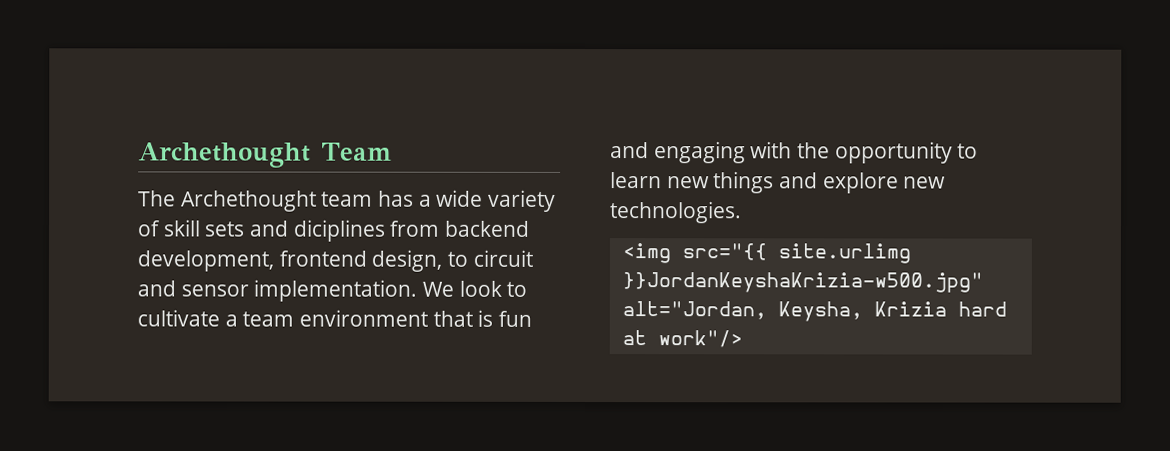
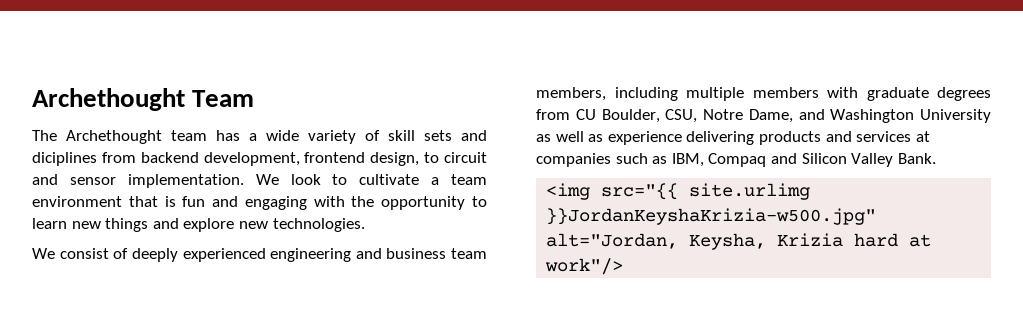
(742, 212) none -> [32,248,487,262] [536,87,991,101] [536,109,991,123] [536,131,930,145] [536,153,936,167] // We consist of deeply experienced engineering and business team members, including multiple members with graduate degrees from CU Boulder, CSU, Notre Dame, and Washington University as well as experience delivering products and services at companies such as IBM, Compaq and Silicon Valley Bank.

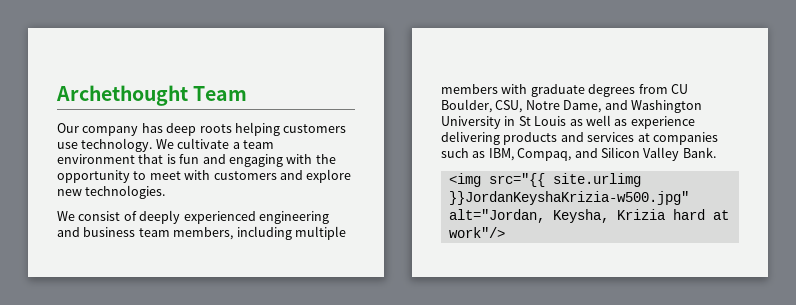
[32,130,487,144] [32,152,487,166] [32,174,348,188] The Archethought team has a wide variety of skill sets and diciplines from backend development, frontend design, to circuit and sensor implementation. We look to -> [57,122,347,136] [57,138,174,152] Our company has deep roots helping customers use technology. We
[32,218,149,232] learn new things -> [149,170,277,180] meet with customers
(991, 116) none -> [504,116,567,126] in St Louis
[708,153,767,167] Compaq -> [517,148,572,161] Compaq,

